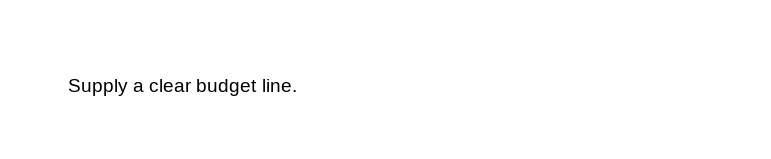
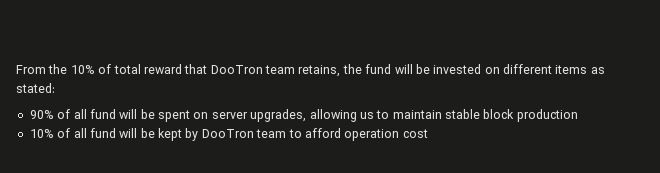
[68,79,297,96] Supply a clear budget line. -> [16,64,605,77] [16,83,55,93] [29,109,578,122] [29,128,428,141] From the 10% of total reward that DooTron team retains, the fund will be invested on different items as stated: // 90% of all fund will be spent on server upgrades, allowing us to maintain stable block production // 10% of all fund will be kept by DooTron team to afford operation cost

